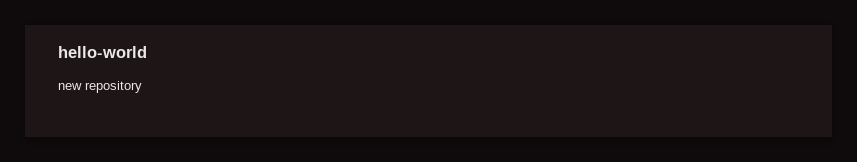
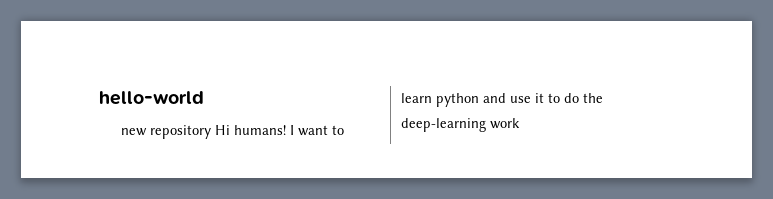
(142, 87) none -> [214,125,344,136] [401,93,603,107] [401,118,520,132] Hi humans! I want to learn python and use it to do the deep-learning work

